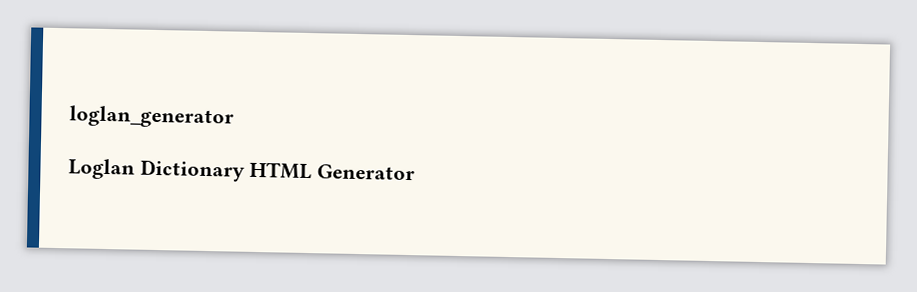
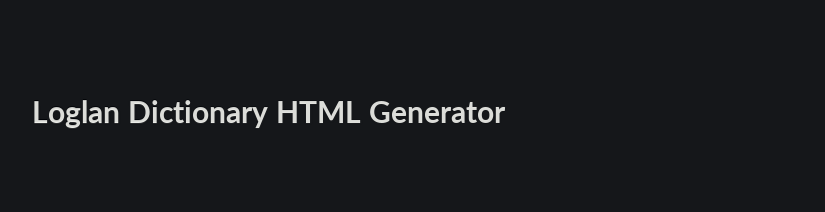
[69,105,234,129] loglan_generator // -> (31, 114) none

